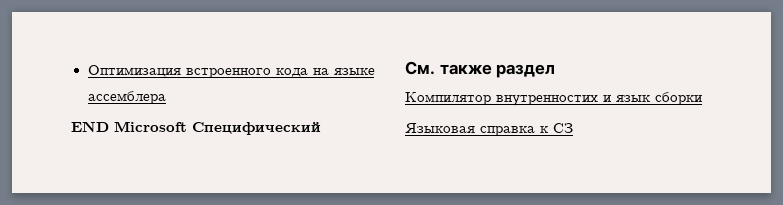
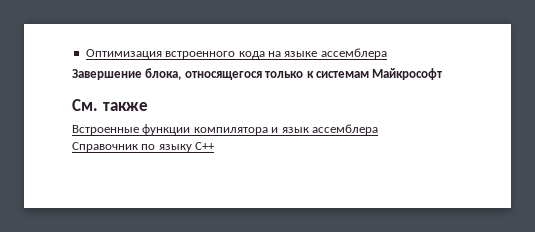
[71,121,321,135] [405,61,556,78] [405,92,702,106] [405,123,573,136] END Microsoft Специфический // См. также раздел // Компилятор внутренностих и язык сборки // Языковая справка к СЗ -> [72,68,443,80] [72,99,148,111] [72,124,378,135] [72,142,216,152] Завершение блока, относящегося только к системам Майкрософт // См. также // Встроенные функции компилятора и язык ассемблера // Справочник по языку C++

